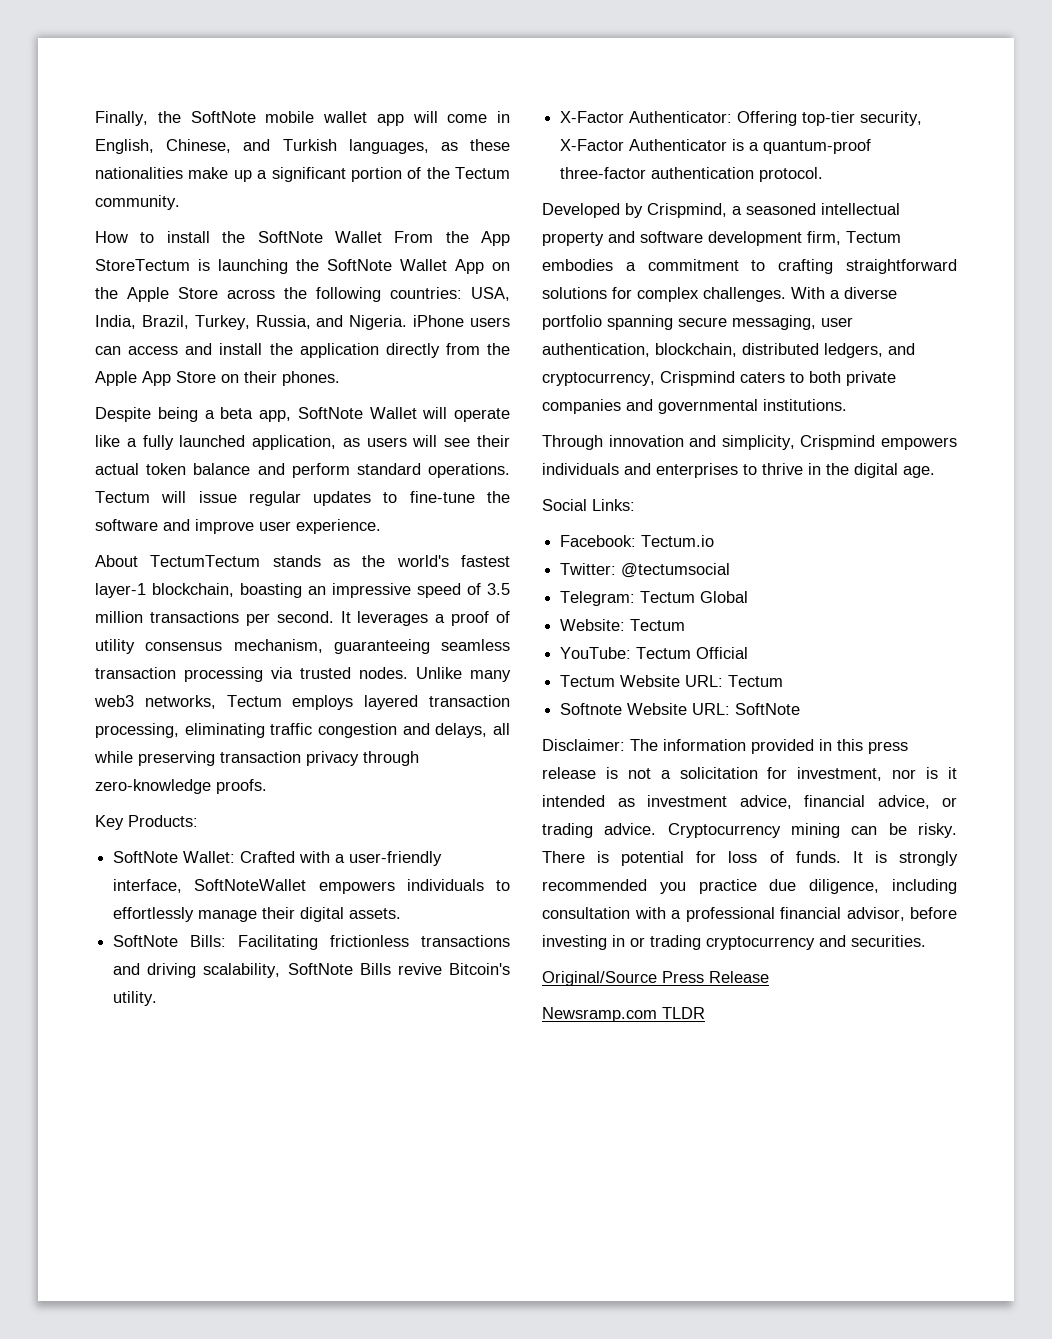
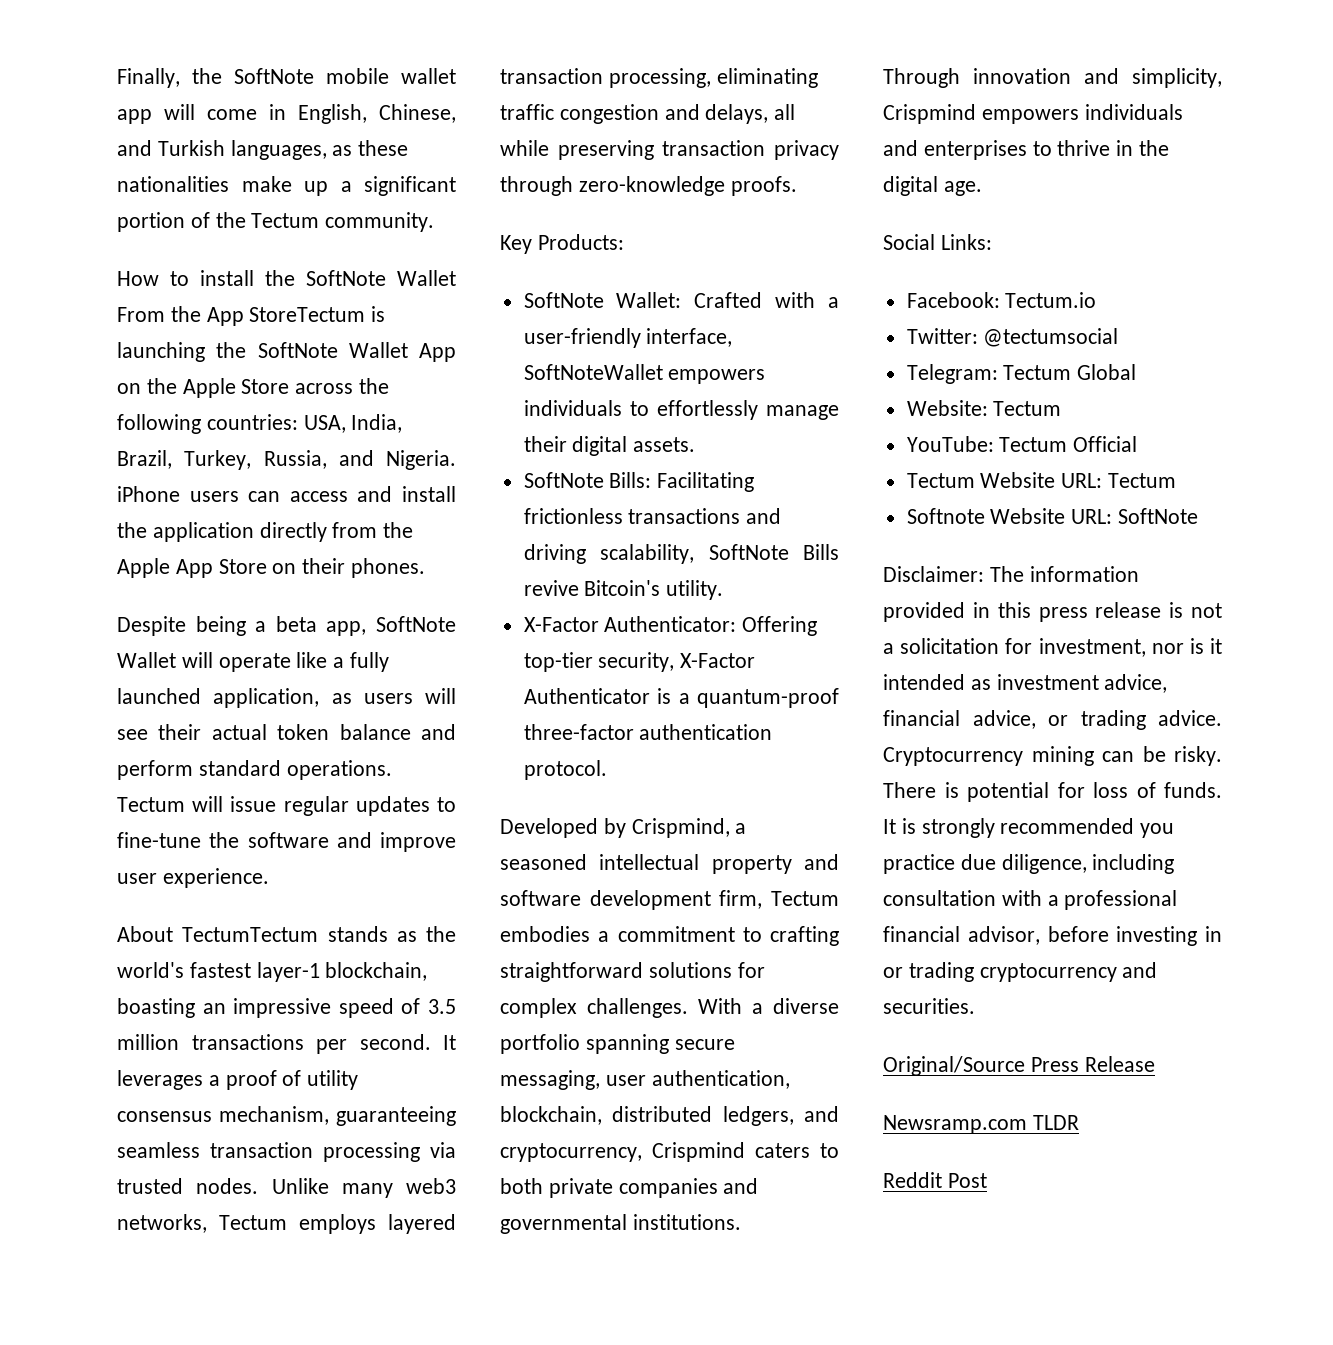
(705, 1013) none -> [883,1172,987,1188] // Reddit Post

